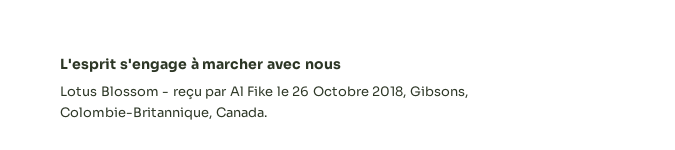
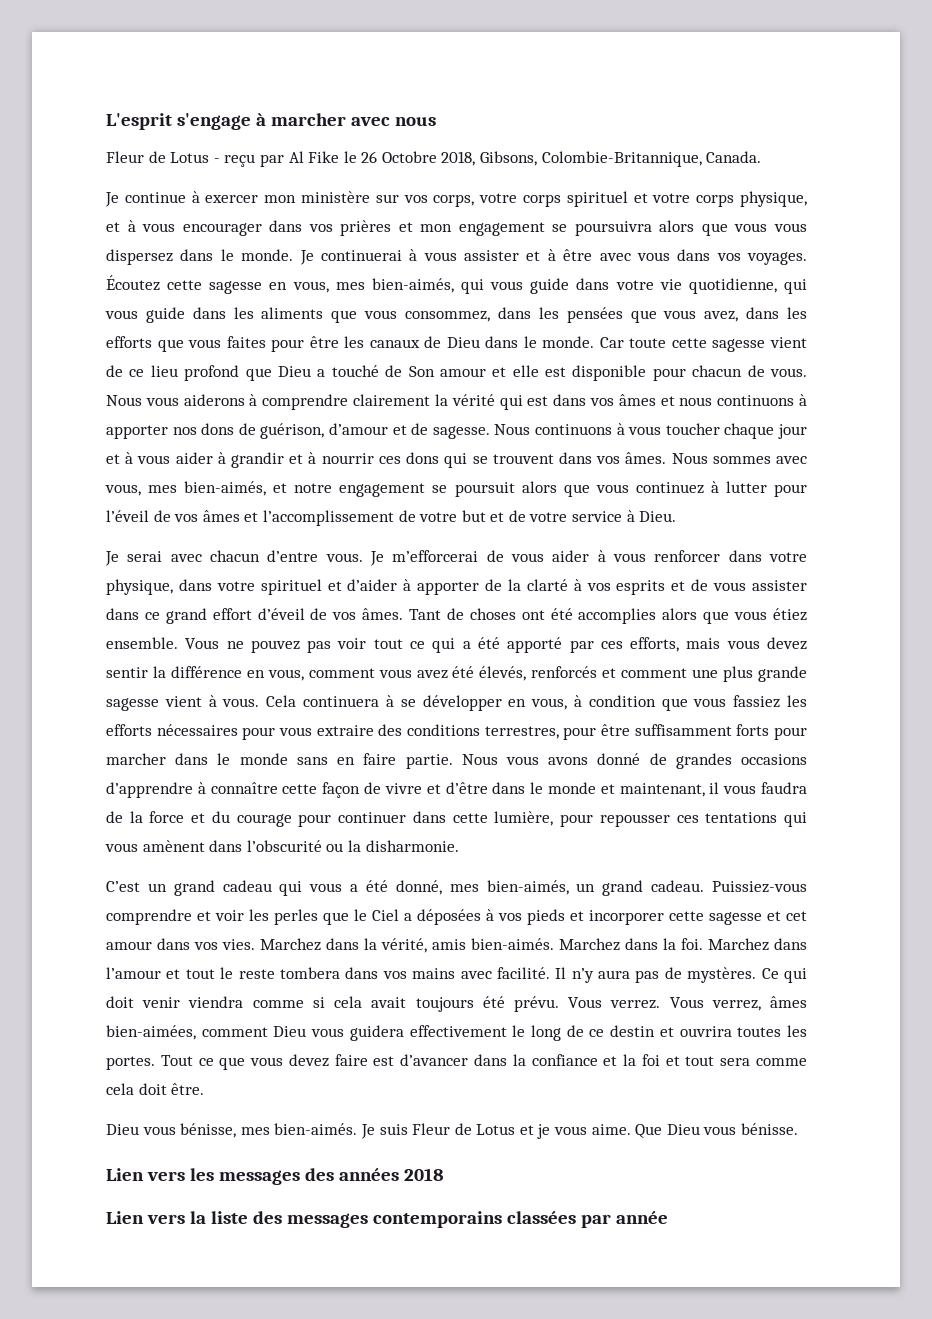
[60,86,159,97] Lotus Blossom -> [106,151,210,163] Fleur de Lotus
(267, 112) none -> [105,191,807,207] [106,220,807,236] [106,249,807,265] [106,275,807,294] [105,307,808,323] [106,336,807,352] [106,365,808,381] [106,394,807,410] [106,423,808,439] [106,452,807,468] [105,481,807,497] [106,510,677,526] [105,550,807,566] [106,579,807,595] [106,608,807,624] [106,637,807,653] [106,666,807,682] [106,695,807,711] [106,724,807,740] [106,753,807,769] [106,782,807,798] [106,811,808,827] [105,840,459,852] [106,880,807,896] [106,909,807,925] [106,938,807,953] [106,967,808,983] [106,996,807,1012] [106,1025,807,1041] [106,1054,808,1070] [106,1083,205,1095] [106,1123,799,1139] [106,1168,444,1185] [106,1211,668,1228] // Je continue à exercer mon ministère sur vos corps, votre corps spirituel et votre corps physique, et à vous encourager dans vos prières et mon engagement se poursuivra alors que vous vous dispersez dans le monde. Je continuerai à vous assister et à être avec vous dans vos voyages. Écoutez cette sagesse en vous, mes bien-aimés, qui vous guide dans votre vie quotidienne, qui vous guide dans les aliments que vous consommez, dans les pensées que vous avez, dans les efforts que vous faites pour être les canaux de Dieu dans le monde. Car toute cette sagesse vient de ce lieu profond que Dieu a touché de Son amour et elle est disponible pour chacun de vous. Nous vous aiderons à comprendre clairement la vérité qui est dans vos âmes et nous continuons à apporter nos dons de guérison, d’amour et de sagesse. Nous continuons à vous toucher chaque jour et à vous aider à grandir et à nourrir ces dons qui se trouvent dans vos âmes. Nous sommes avec vous, mes bien-aimés, et notre engagement se poursuit alors que vous continuez à lutter pour l’éveil de vos âmes et l’accomplissement de votre but et de votre service à Dieu. // Je serai avec chacun d’entre vous. Je m’efforcerai de vous aider à vous renforcer dans votre physique, dans votre spirituel et d’aider à apporter de la clarté à vos esprits et de vous assister dans ce grand effort d’éveil de vos âmes. Tant de choses ont été accomplies alors que vous étiez ensemble. Vous ne pouvez pas voir tout ce qui a été apporté par ces efforts, mais vous devez sentir la différence en vous, comment vous avez été élevés, renforcés et comment une plus grande sagesse vient à vous. Cela continuera à se développer en vous, à condition que vous fassiez les efforts nécessaires pour vous extraire des conditions terrestres, pour être suffisamment forts pour marcher dans le monde sans en faire partie. Nous vous avons donné de grandes occasions d’apprendre à connaître cette façon de vivre et d’être dans le monde et maintenant, il vous faudra de la force et du courage pour continuer dans cette lumière, pour repousser ces tentations qui vous amènent dans l’obscurité ou la disharmonie. // C’est un grand cadeau qui vous a été donné, mes bien-aimés, un grand cadeau. Puissiez-vous comprendre et voir les perles que le Ciel a déposées à vos pieds et incorporer cette sagesse et cet amour dans vos vies. Marchez dans la vérité, amis bien-aimés. Marchez dans la foi. Marchez dans l’amour et tout le reste tombera dans vos mains avec facilité. Il n’y aura pas de mystères. Ce qui doit venir viendra comme si cela avait toujours été prévu. Vous verrez. Vous verrez, âmes bien-aimées, comment Dieu vous guidera effectivement le long de ce destin et ouvrira toutes les portes. Tout ce que vous devez faire est d’avancer dans la confiance et la foi et tout sera comme cela doit être. // Dieu vous bénisse, mes bien-aimés. Je suis Fleur de Lotus et je vous aime. Que Dieu vous bénisse. // Lien vers les messages des années 2018 // Lien vers la liste des messages contemporains classées par année

